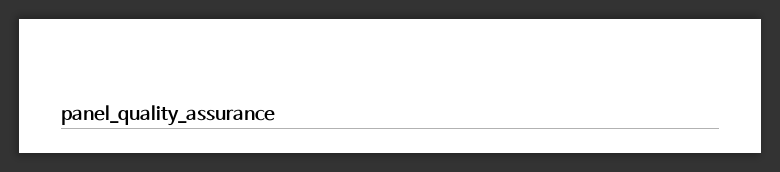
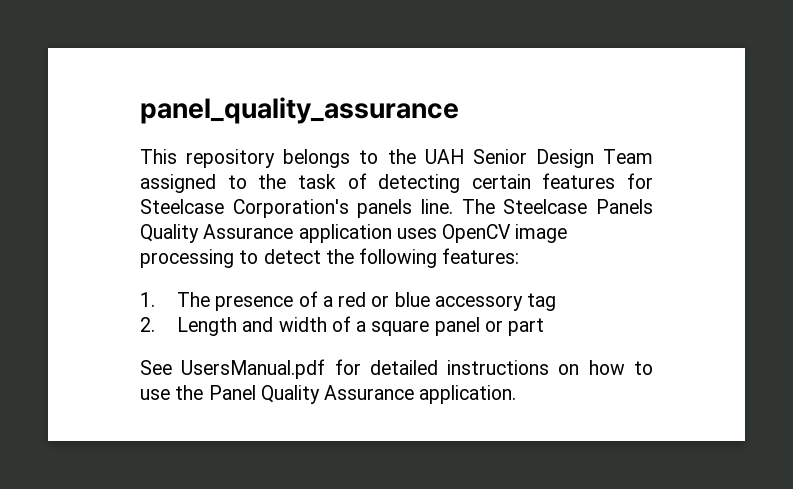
(275, 115) none -> [140,149,653,168] [140,173,653,193] [140,199,653,218] [140,224,568,243] [140,248,520,268] [140,291,557,311] [140,316,545,336] [140,359,653,379] [140,385,517,404] // This repository belongs to the UAH Senior Design Team assigned to the task of detecting certain features for Steelcase Corporation's panels line. The Steelcase Panels Quality Assurance application uses OpenCV image processing to detect the following features: // 1. The presence of a red or blue accessory tag // 2. Length and width of a square panel or part // See UsersManual.pdf for detailed instructions on how to use the Panel Quality Assurance application.

